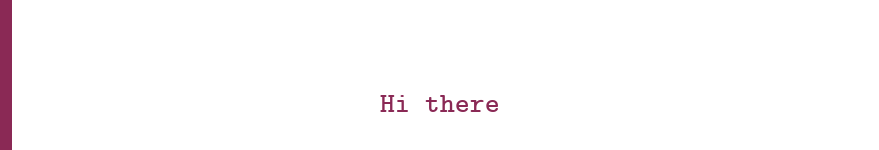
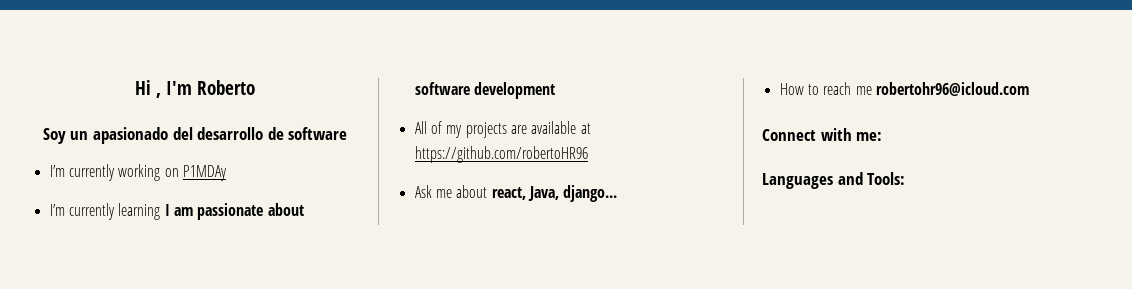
[424,95,500,112] there -> [156,80,255,98] [42,127,348,144] [49,164,227,181] [49,203,304,220] [414,82,555,99] [414,121,591,138] [414,146,588,163] [414,185,618,202] [779,82,1029,96] [762,128,883,141] [762,172,906,189] , I'm Roberto // Soy un apasionado del desarrollo de software // I’m currently working on P1MDAy // I’m currently learning I am passionate about software development // All of my projects are available at https://github.com/robertoHR96 // Ask me about react, Java, django... // How to reach me robertohr96@icloud.com // Connect with me: // Languages and Tools:

